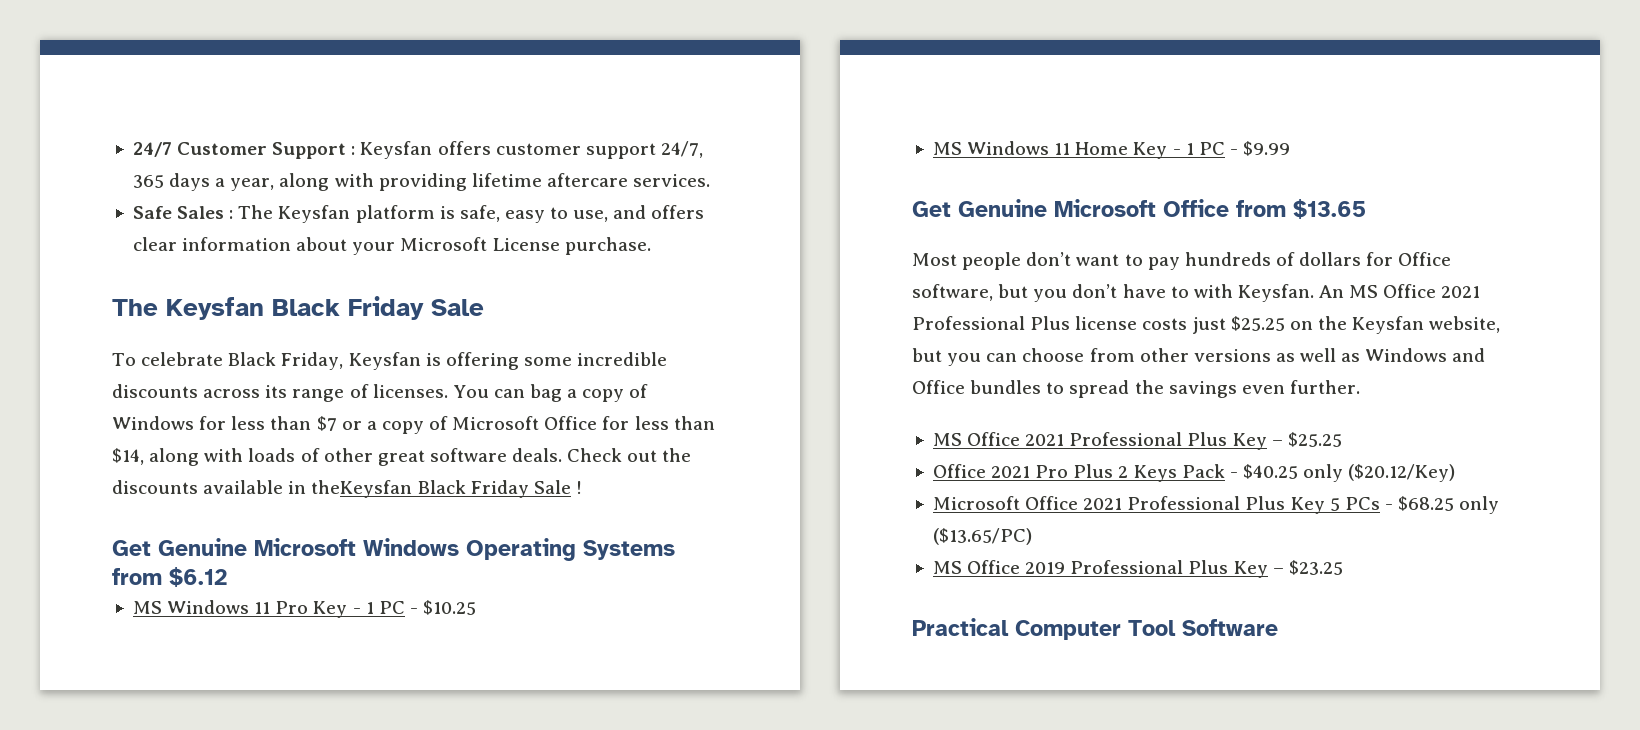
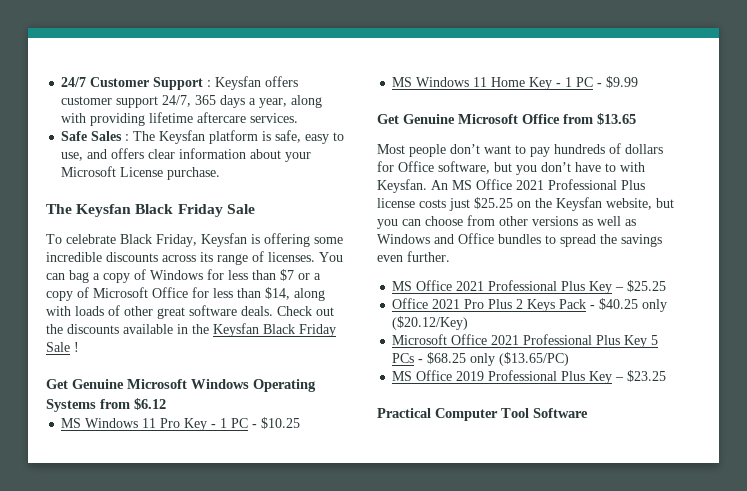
[311,480,413,498] theKeysfan -> [192,323,259,337] the Keysfan

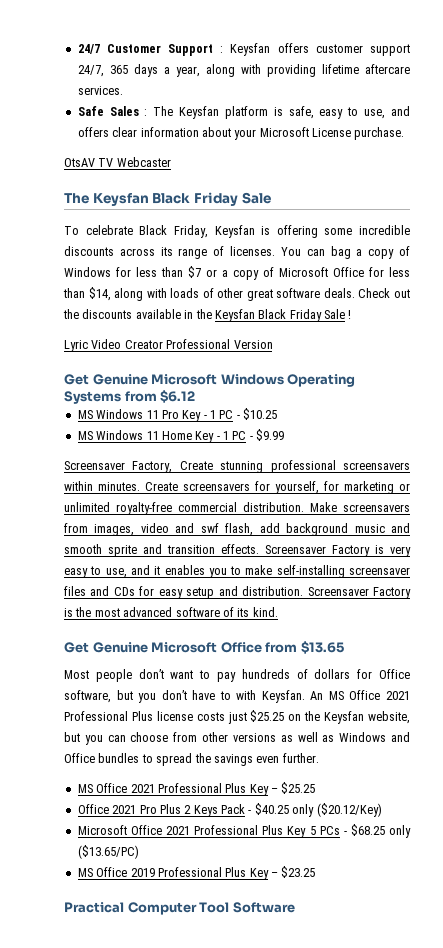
(221, 173) none -> [64,157,171,167] // OtsAV TV Webcaster
(79, 347) none -> [64,339,273,352] // Lyric Video Creator Professional Version
(639, 82) none -> [64,460,410,473] [64,481,410,494] [64,502,410,515] [64,523,411,536] [64,544,411,557] [64,565,411,578] [64,586,412,599] [64,607,278,617] // Screensaver Factory, Create stunning professional screensavers within minutes. Create screensavers for yourself, for marketing or unlimited royalty-free commercial distribution. Make screensavers from images, video and swf flash, add background music and smooth sprite and transition effects. Screensaver Factory is very easy to use, and it enables you to make self-installing screensaver files and CDs for easy setup and distribution. Screensaver Factory is the most advanced software of its kind.

